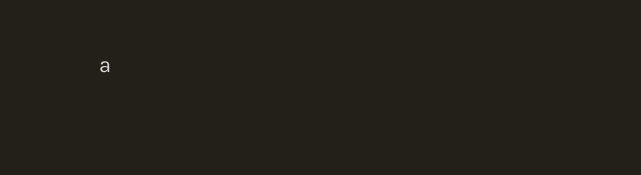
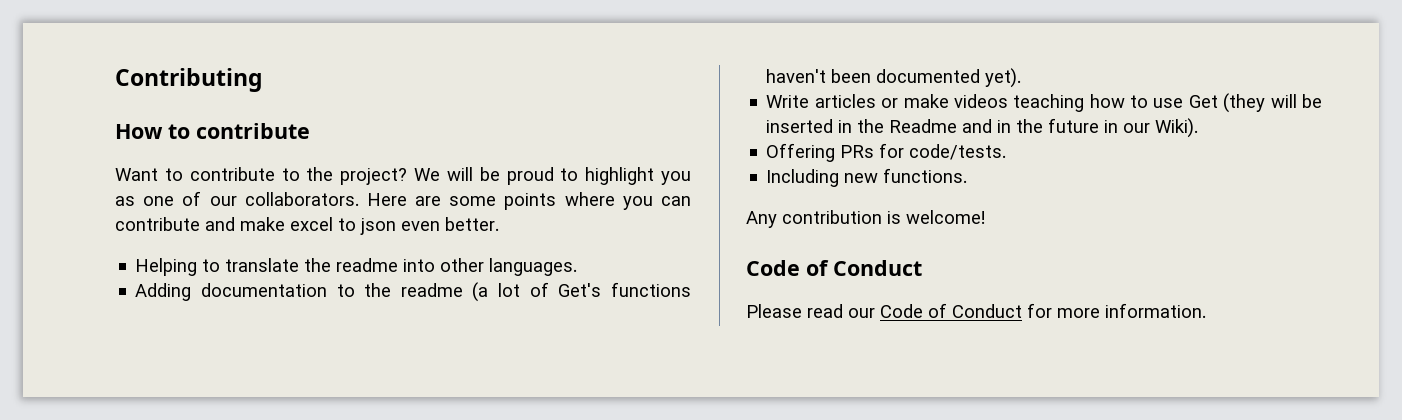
[99,61,111,73] a -> [115,68,263,92] [115,123,310,139] [115,167,691,185] [115,191,691,210] [115,217,499,235] [135,258,578,276] [135,282,691,302] [766,68,1022,88] [766,93,1322,113] [766,118,1199,138] [766,143,1007,162] [766,168,968,187] [746,210,985,228] [746,260,922,276] [746,303,1206,318] Contributing // How to contribute // Want to contribute to the project? We will be proud to highlight you as one of our collaborators. Here are some points where you can contribute and make excel to json even better. // Helping to translate the readme into other languages. // Adding documentation to the readme (a lot of Get's functions haven't been documented yet). // Write articles or make videos teaching how to use Get (they will be inserted in the Readme and in the future in our Wiki). // Offering PRs for code/tests. // Including new functions. // Any contribution is welcome! // Code of Conduct // Please read our Code of Conduct for more information.

